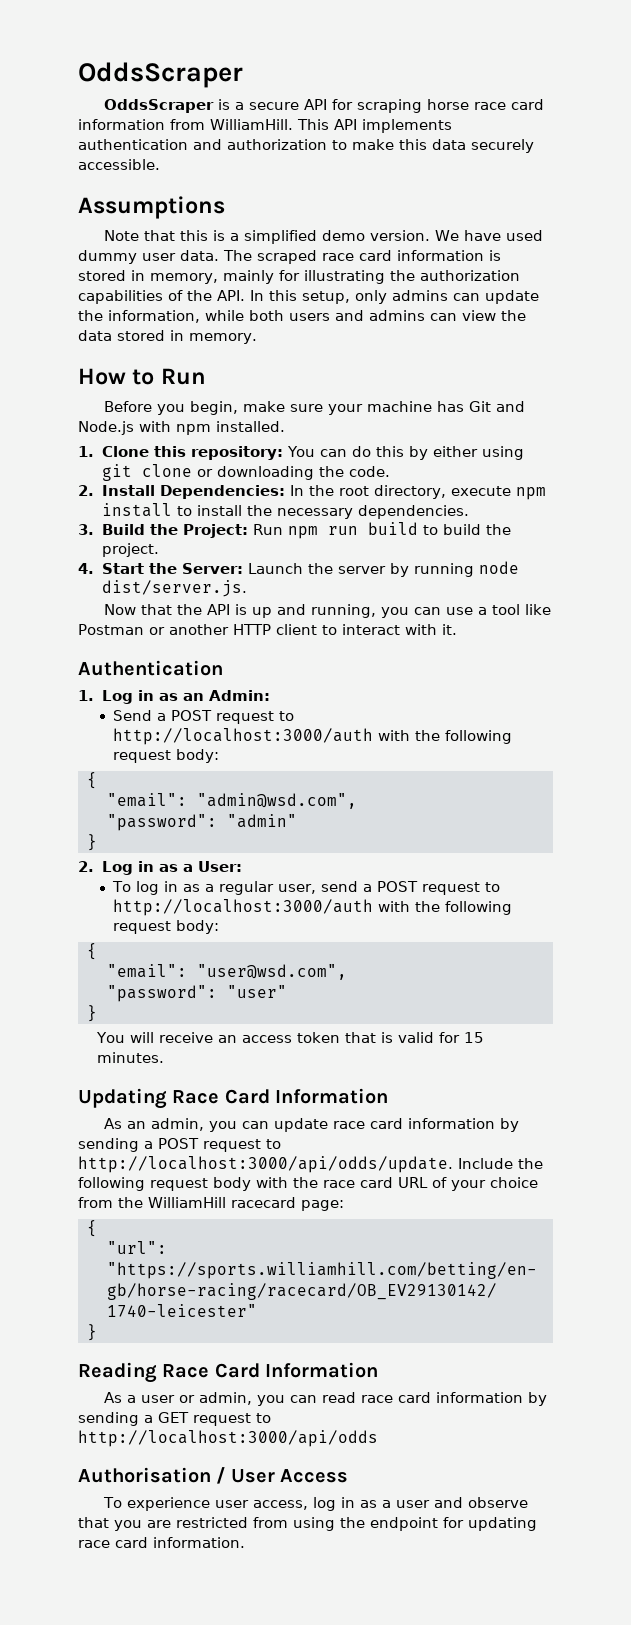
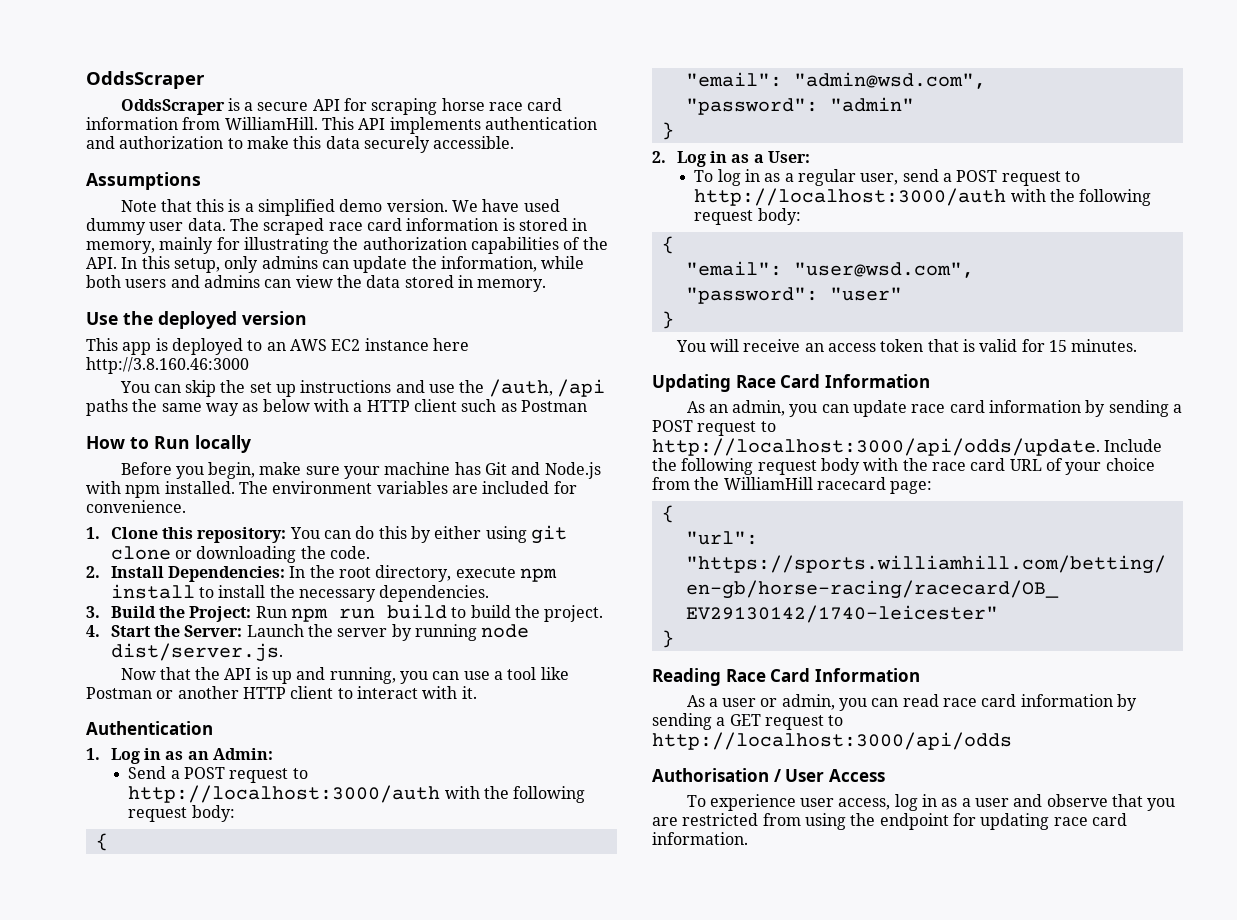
(257, 338) none -> [86,311,307,329] [86,338,469,355] [86,357,249,374] [119,379,606,397] [86,399,587,416] // Use the deployed version // This app is deployed to an AWS EC2 instance here http://3.8.160.46:3000 // You can skip the set up instructions and use the /auth, /api paths the same way as below with a HTTP client such as Postman
(206, 376) none -> [195,435,251,453] locally
(285, 426) none -> [238,481,577,494] [86,500,186,513] The environment variables are included for convenience.

